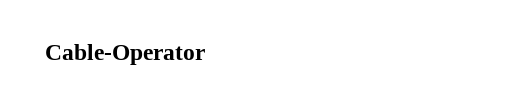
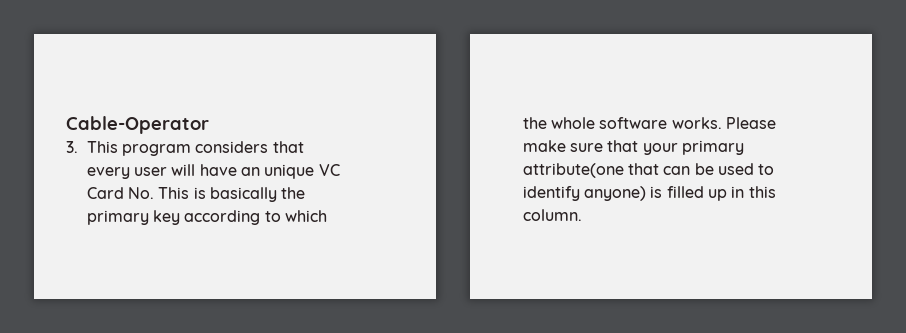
(205, 54) none -> [66,141,304,156] [86,164,340,179] [86,187,306,202] [86,210,328,225] [522,117,777,129] [522,140,745,155] [522,163,775,178] [522,186,776,201] [522,209,582,221] // 3. This program considers that every user will have an unique VC Card No. This is basically the primary key according to which the whole software works. Please make sure that your primary attribute(one that can be used to identify anyone) is filled up in this column.

